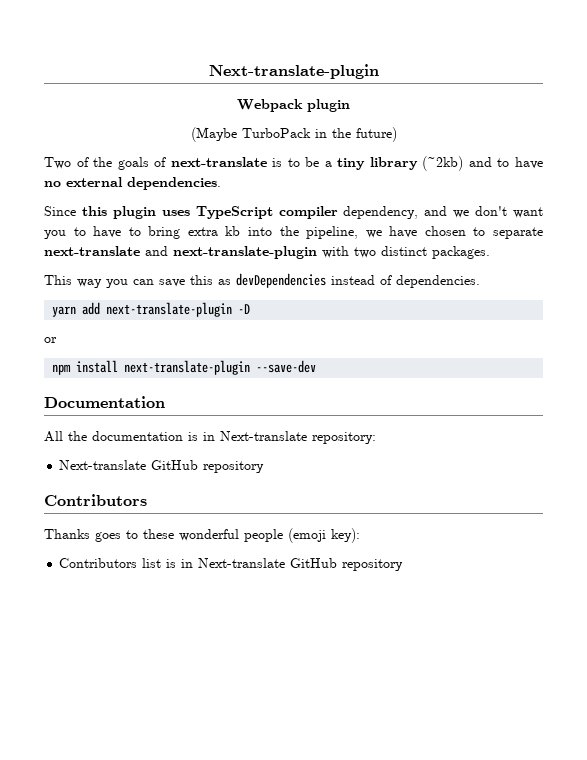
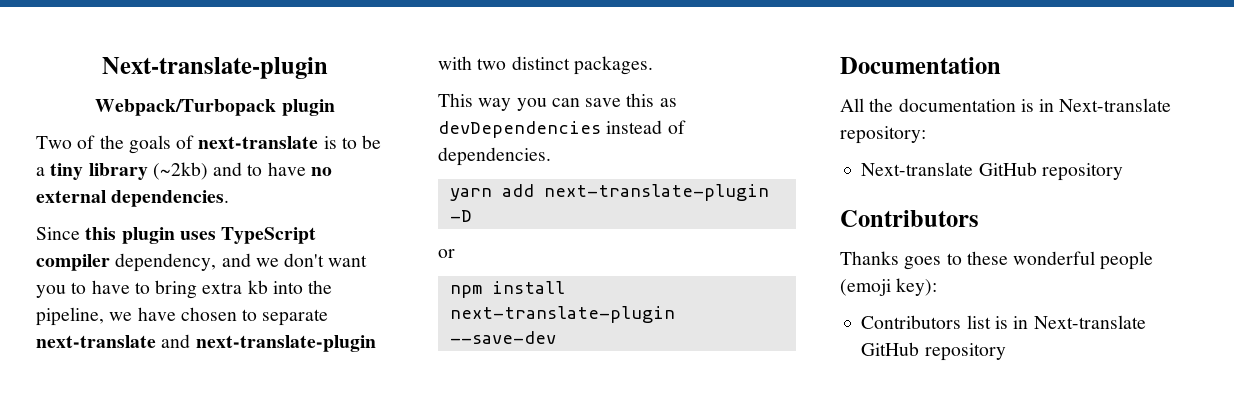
[237,99,350,112] [190,127,397,142] Webpack plugin // (Maybe TurboPack in the future) -> [95,99,335,116] Webpack/Turbopack plugin

